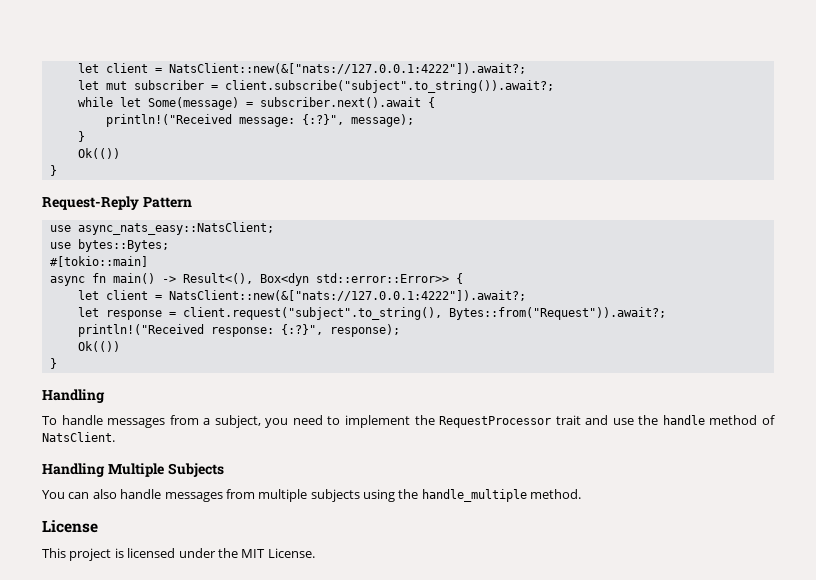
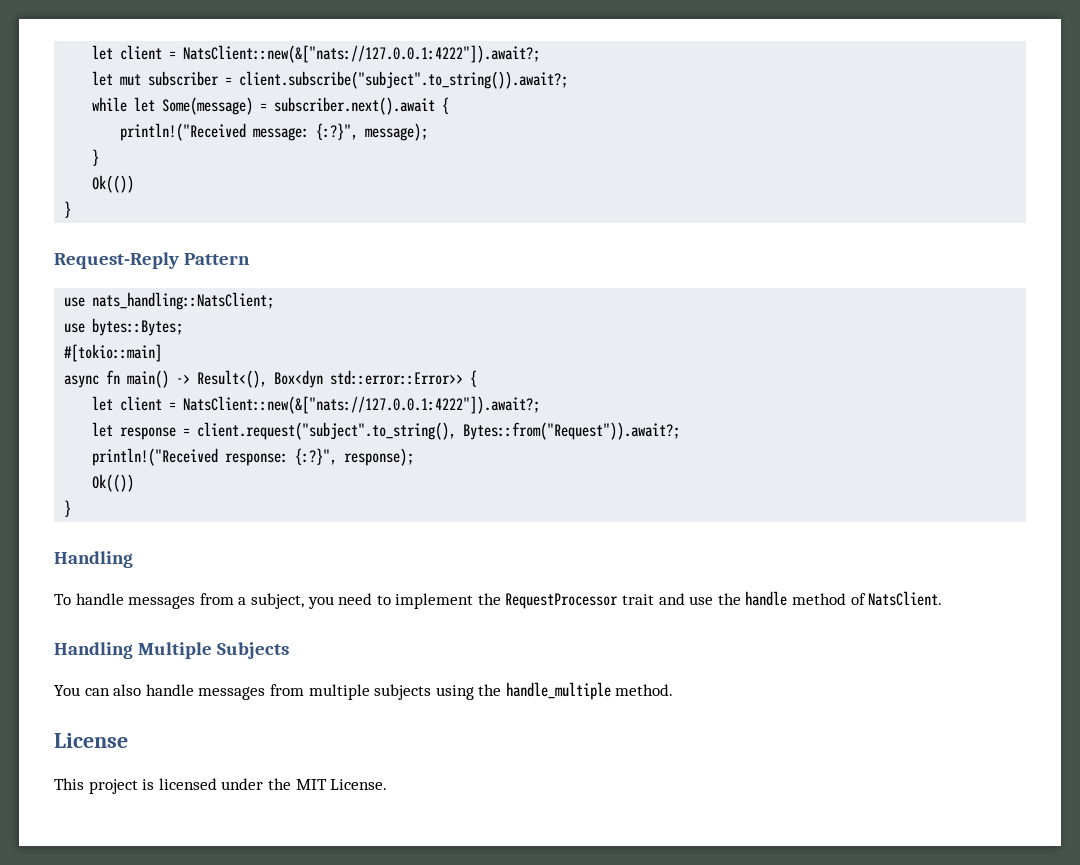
[77,222,274,235] async_nats_easy::NatsClient; -> [92,292,275,310] nats_handling::NatsClient;

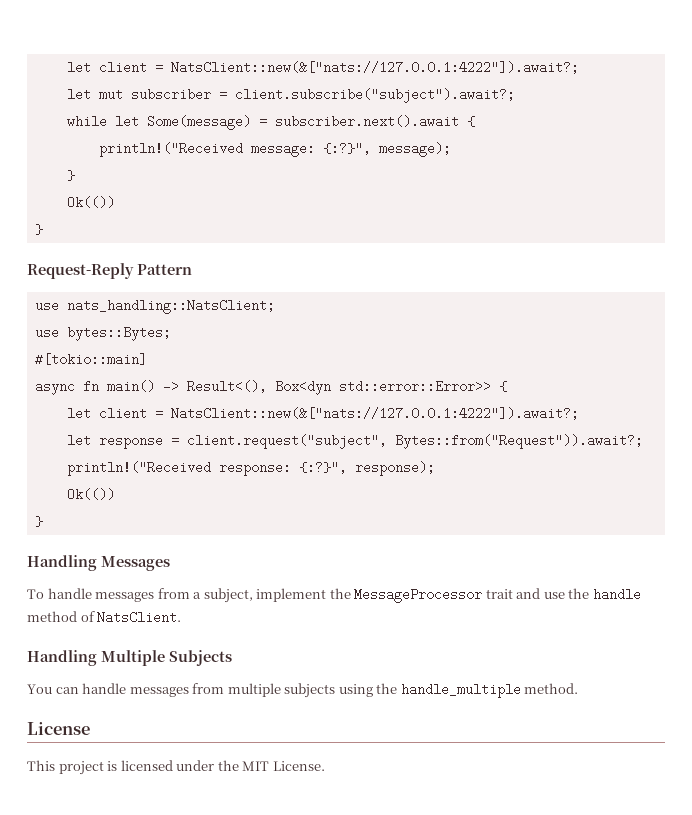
[239,71,569,89] client.subscribe("subject".to_string()).await?; -> [234,88,515,103] client.subscribe("subject").await?;
[197,422,457,440] client.request("subject".to_string(), -> [186,434,387,449] client.request("subject",
(133, 559) none -> [101,556,170,571] Messages
[307,593,391,609] you need to -> (253, 595) none
[505,593,619,609] RequestProcessor -> [354,588,483,603] MessageProcessor
[113,684,142,696] also -> (79, 690) none

